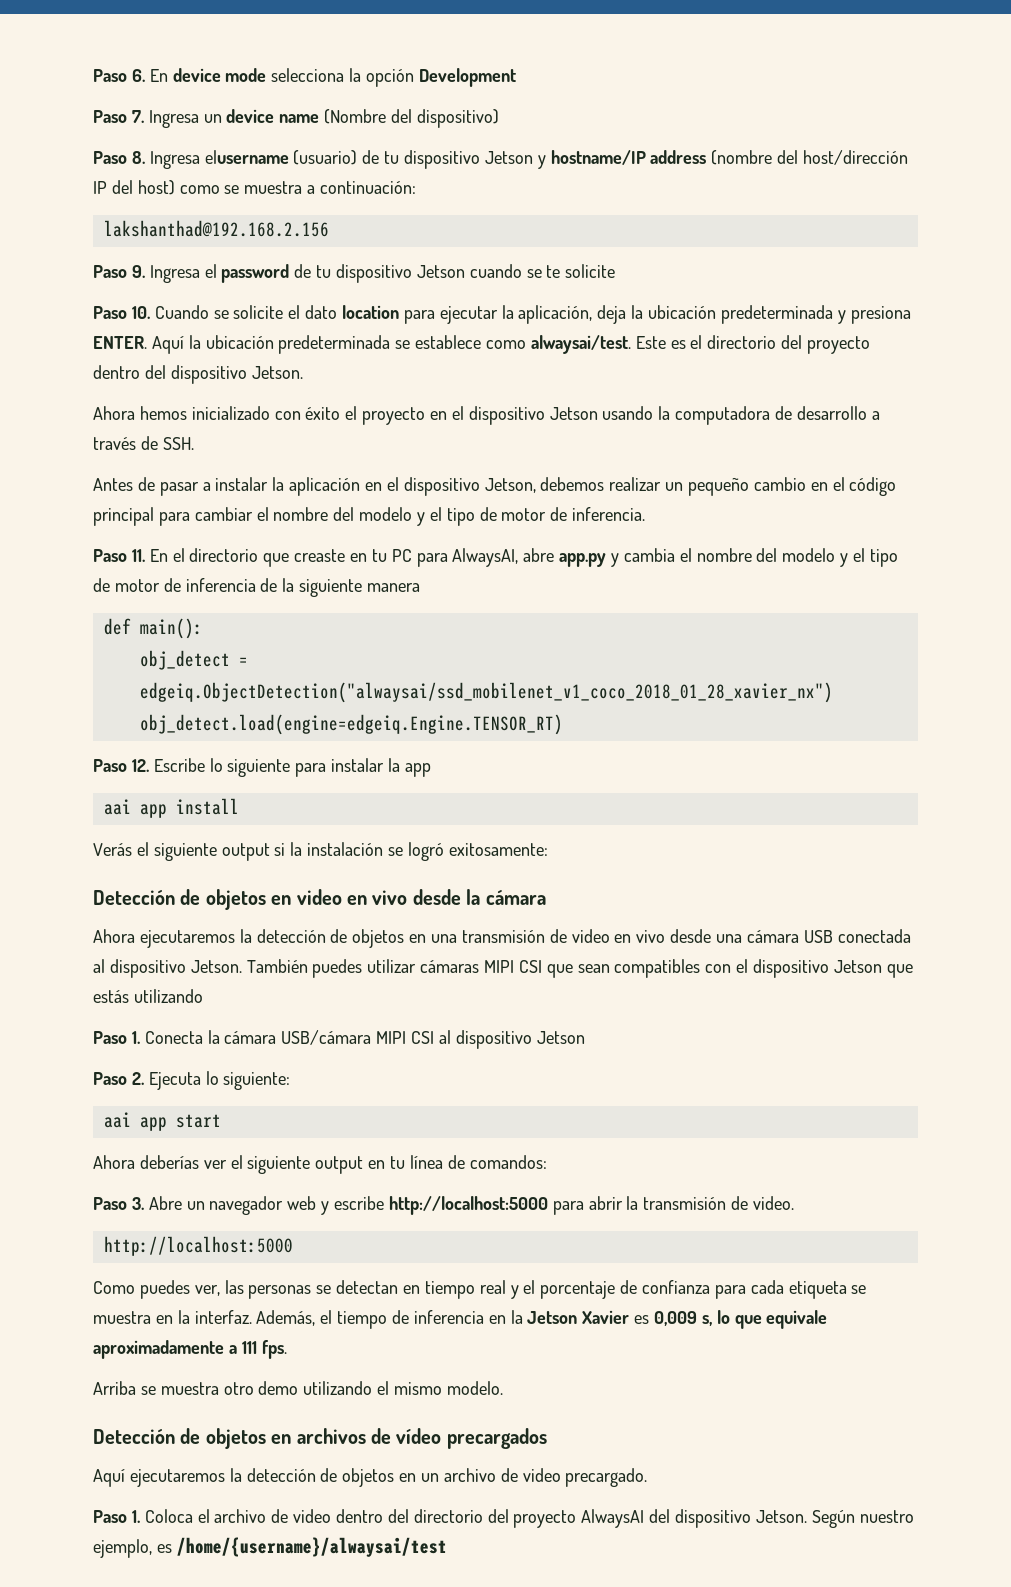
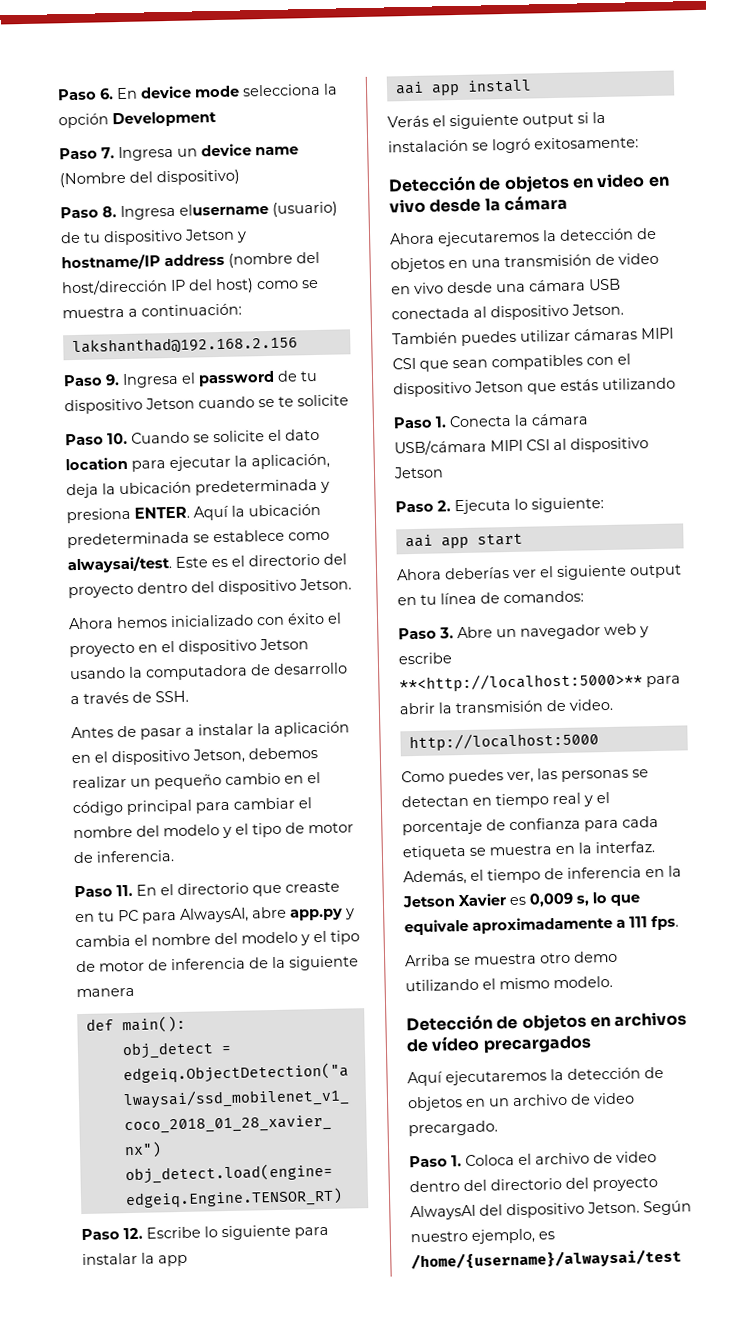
[388,1196,548,1215] http://localhost:5000 -> [399,671,643,693] **<http://localhost:5000>**

